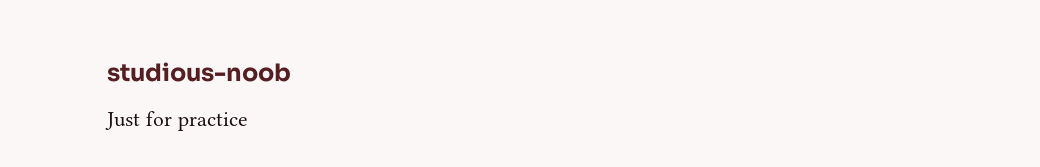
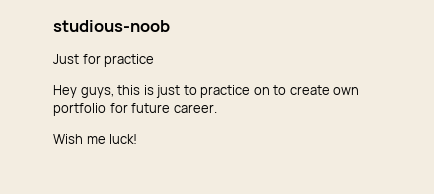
(248, 121) none -> [53,85,360,98] [53,103,217,116] [53,134,138,144] // Hey guys, this is just to practice on to create own portfolio for future career. // Wish me luck!

